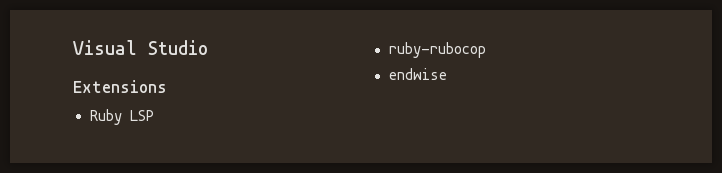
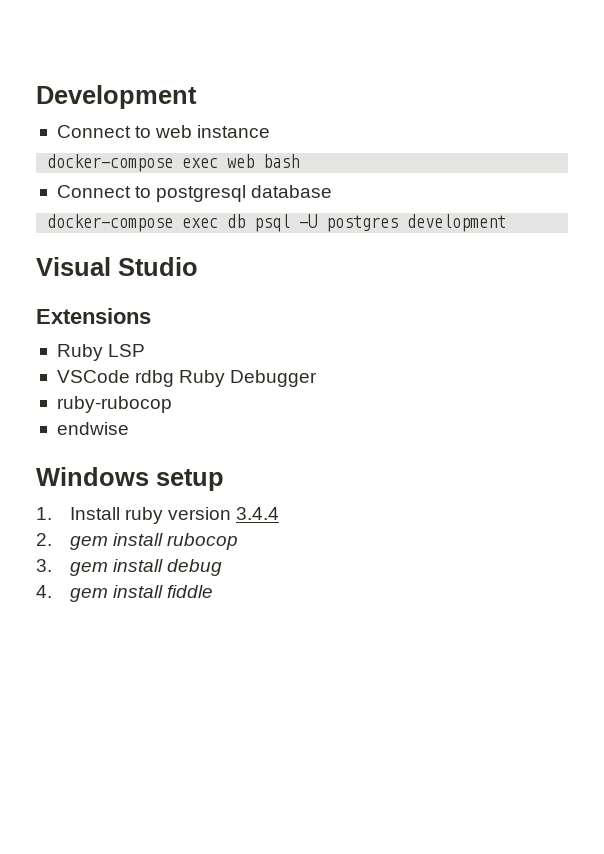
(73, 47) none -> [36,85,197,109] [56,125,271,138] [47,154,300,172] [56,185,333,202] [47,214,507,232] Development // Connect to web instance // docker-compose exec web bash // Connect to postgresql database // docker-compose exec db psql -U postgres development //
[388,42,486,58] [388,68,447,80] ruby-rubocop // endwise -> [56,370,318,387] [56,396,172,413] [56,422,129,435] [36,467,224,491] [36,507,280,524] [36,533,239,550] [36,559,223,576] [36,585,214,602] VSCode rdbg Ruby Debugger // ruby-rubocop // endwise // Windows setup // 1. Install ruby version 3.4.4 // 2. gem install rubocop // 3. gem install debug // 4. gem install fiddle

